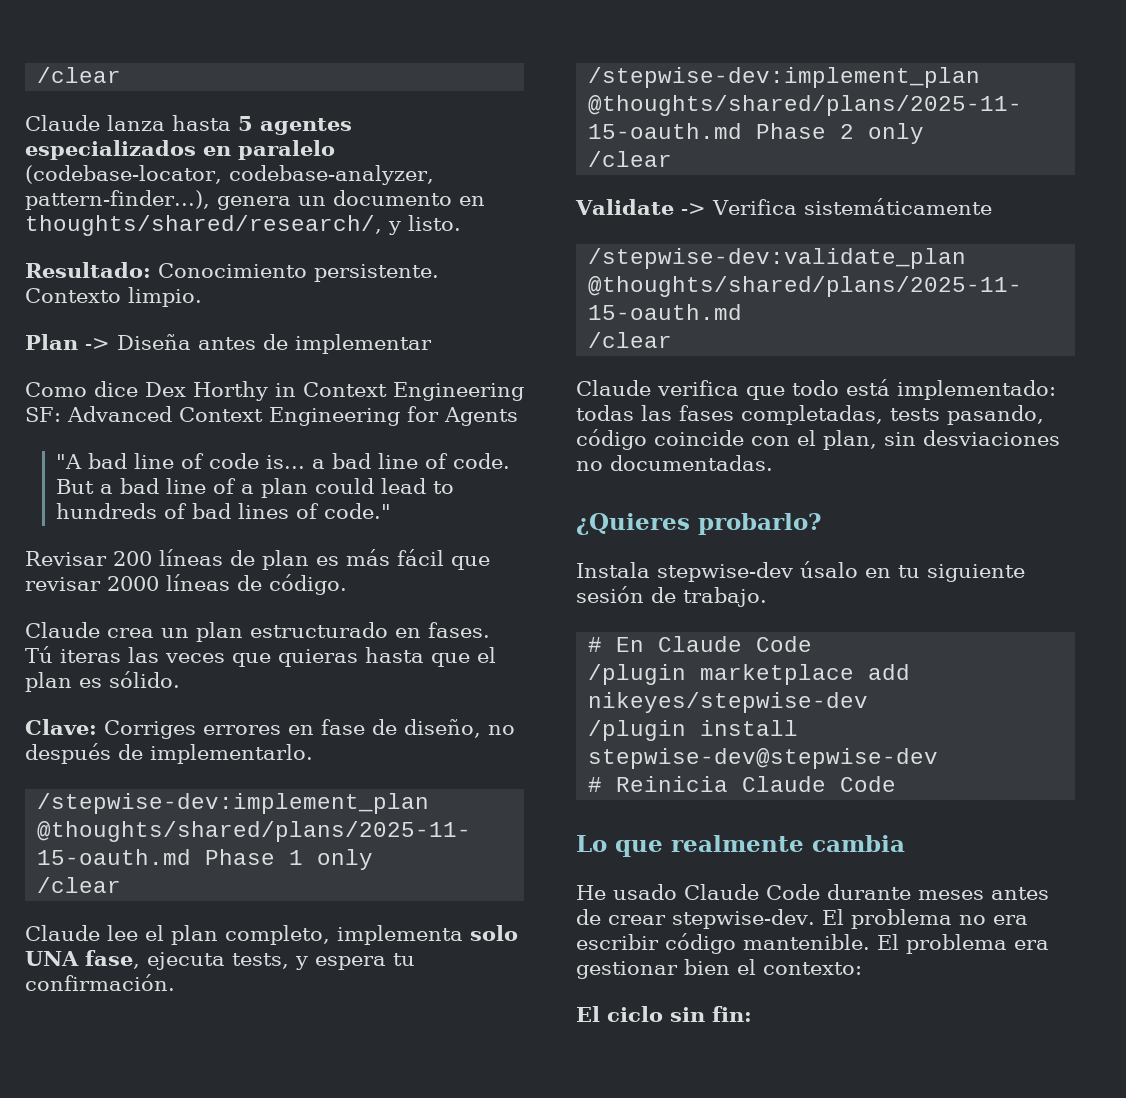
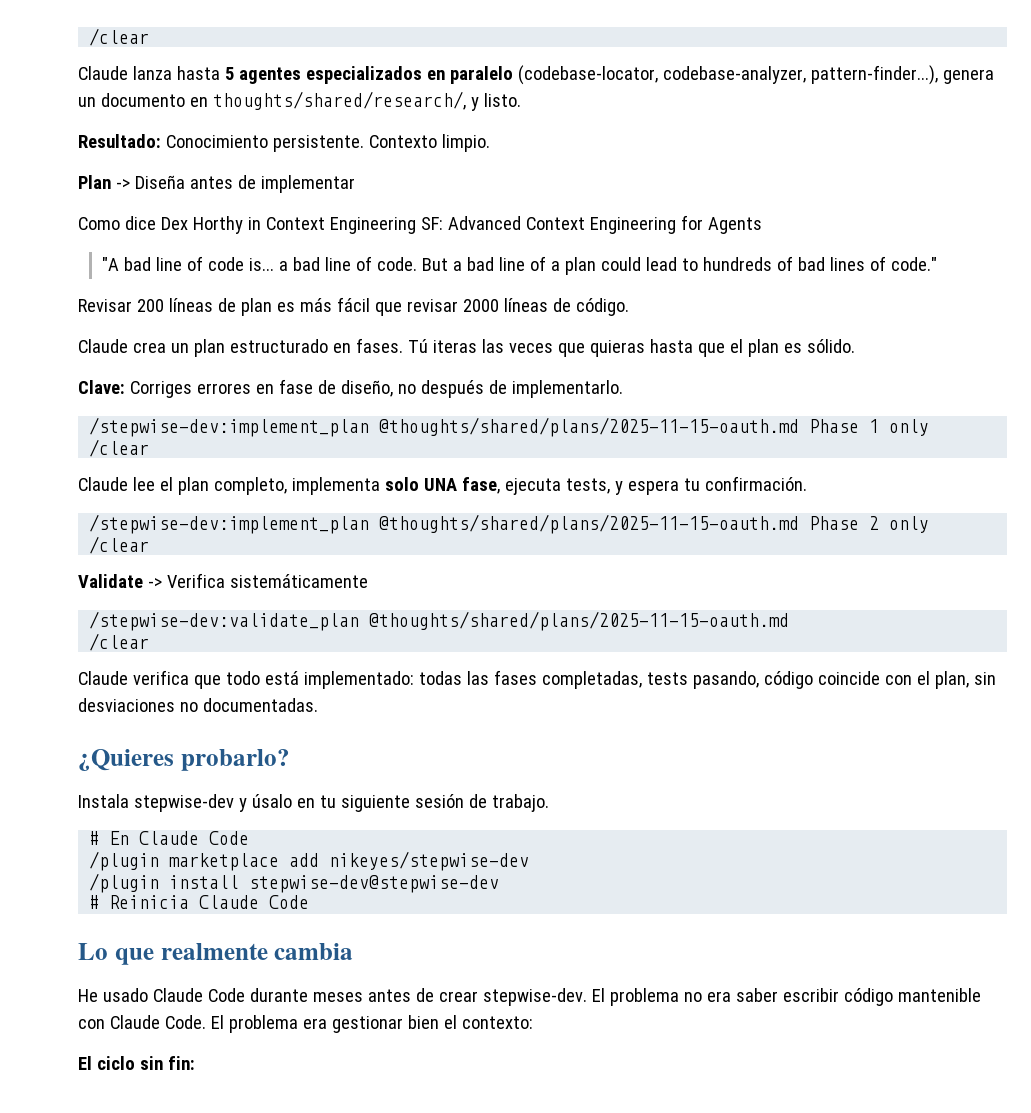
(793, 572) none -> [238,798,247,812] y
(1028, 920) none -> [735,988,778,1002] saber
[743,934,870,950] mantenible. -> [897,988,981,1002] [78,1015,206,1029] mantenible con Claude Code.

